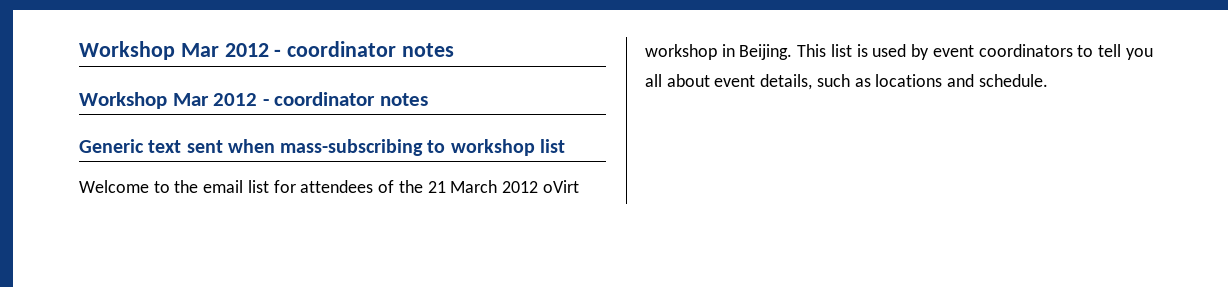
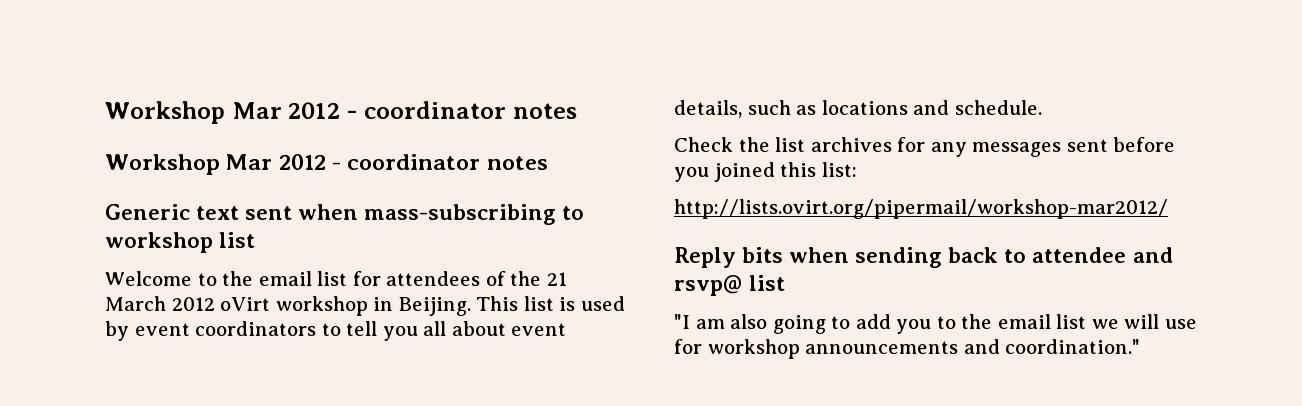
(1048, 80) none -> [674,137,1176,157] [674,162,857,182] [674,199,1168,219] [674,247,1173,268] [674,275,786,296] [674,314,1197,334] [674,339,1141,359] // Check the list archives for any messages sent before you joined this list: // http://lists.ovirt.org/pipermail/workshop-mar2012/ // Reply bits when sending back to attendee and rsvp@ list // "I am also going to add you to the email list we will use for workshop announcements and coordination."

